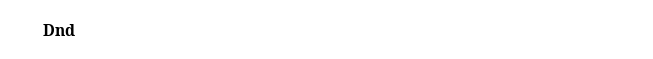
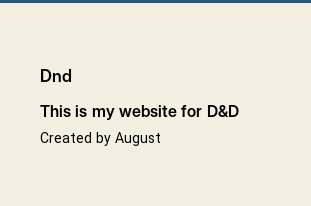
(75, 30) none -> [40,105,239,120] [40,132,161,146] // This is my website for D&D // Created by August

